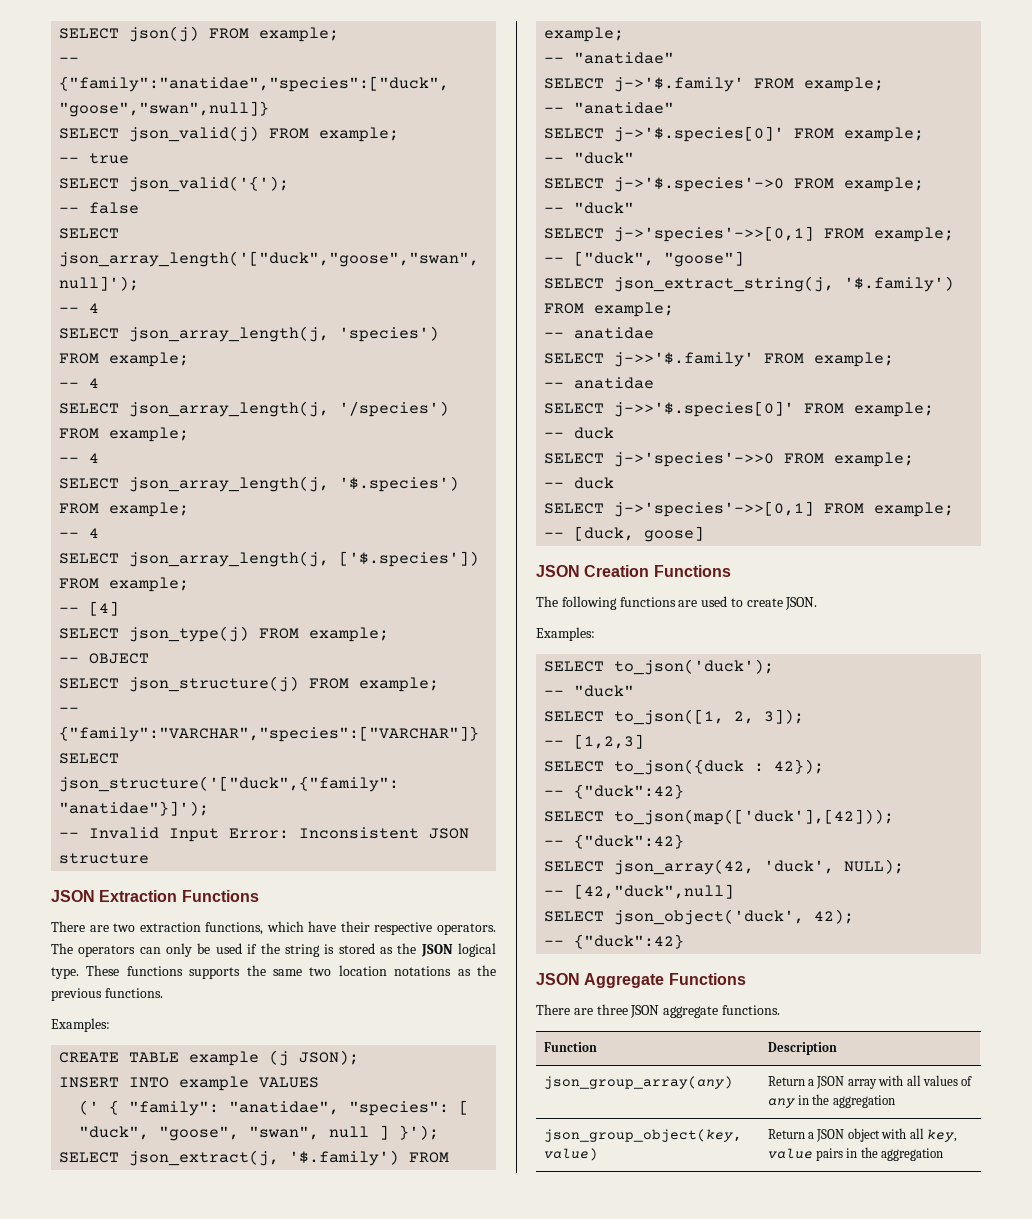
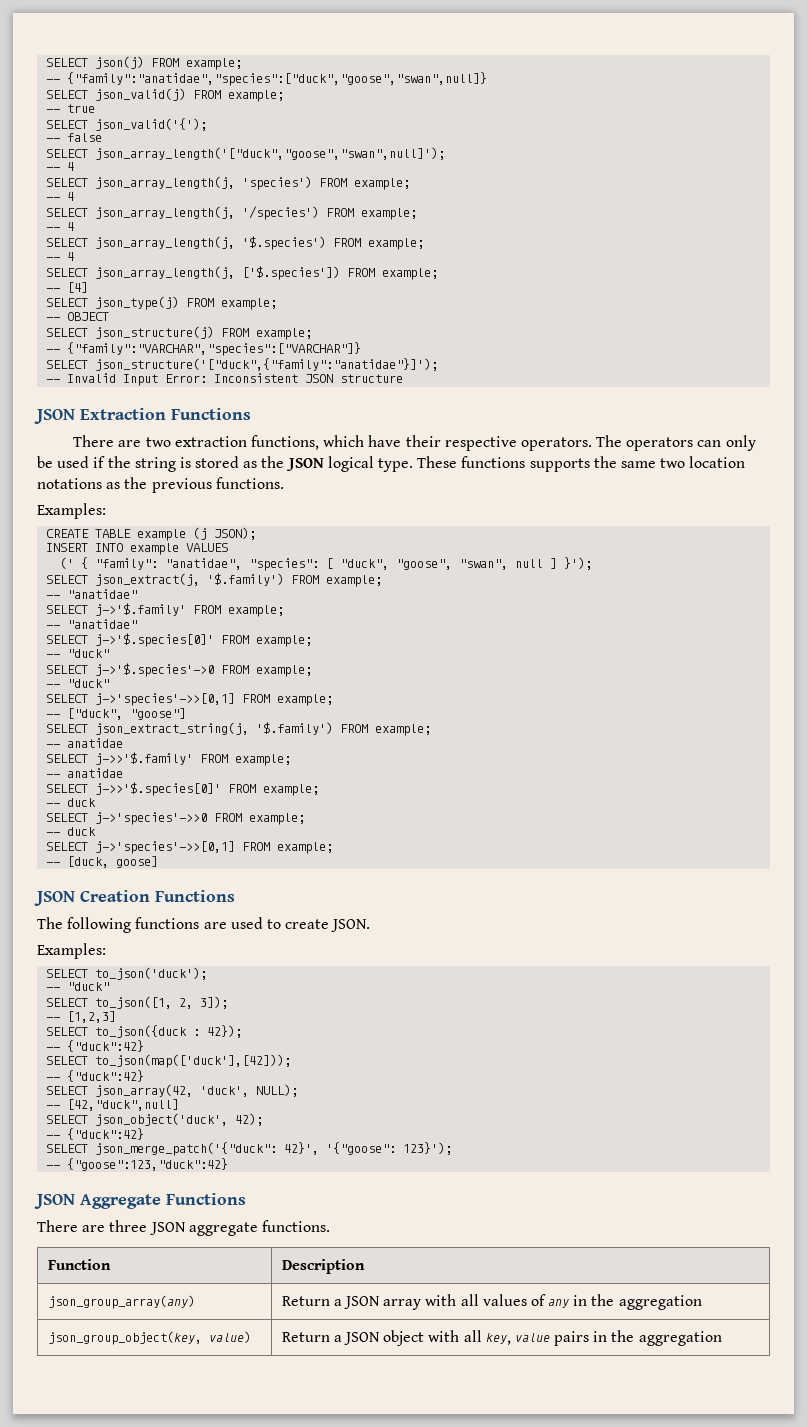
(685, 941) none -> [46,1142,453,1156] [46,1158,229,1171] // SELECT json_merge_patch('{"duck": 42}', '{"goose": 123}'); // -- {"goose":123,"duck":42}

